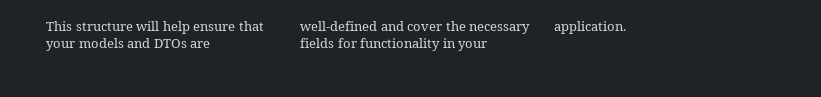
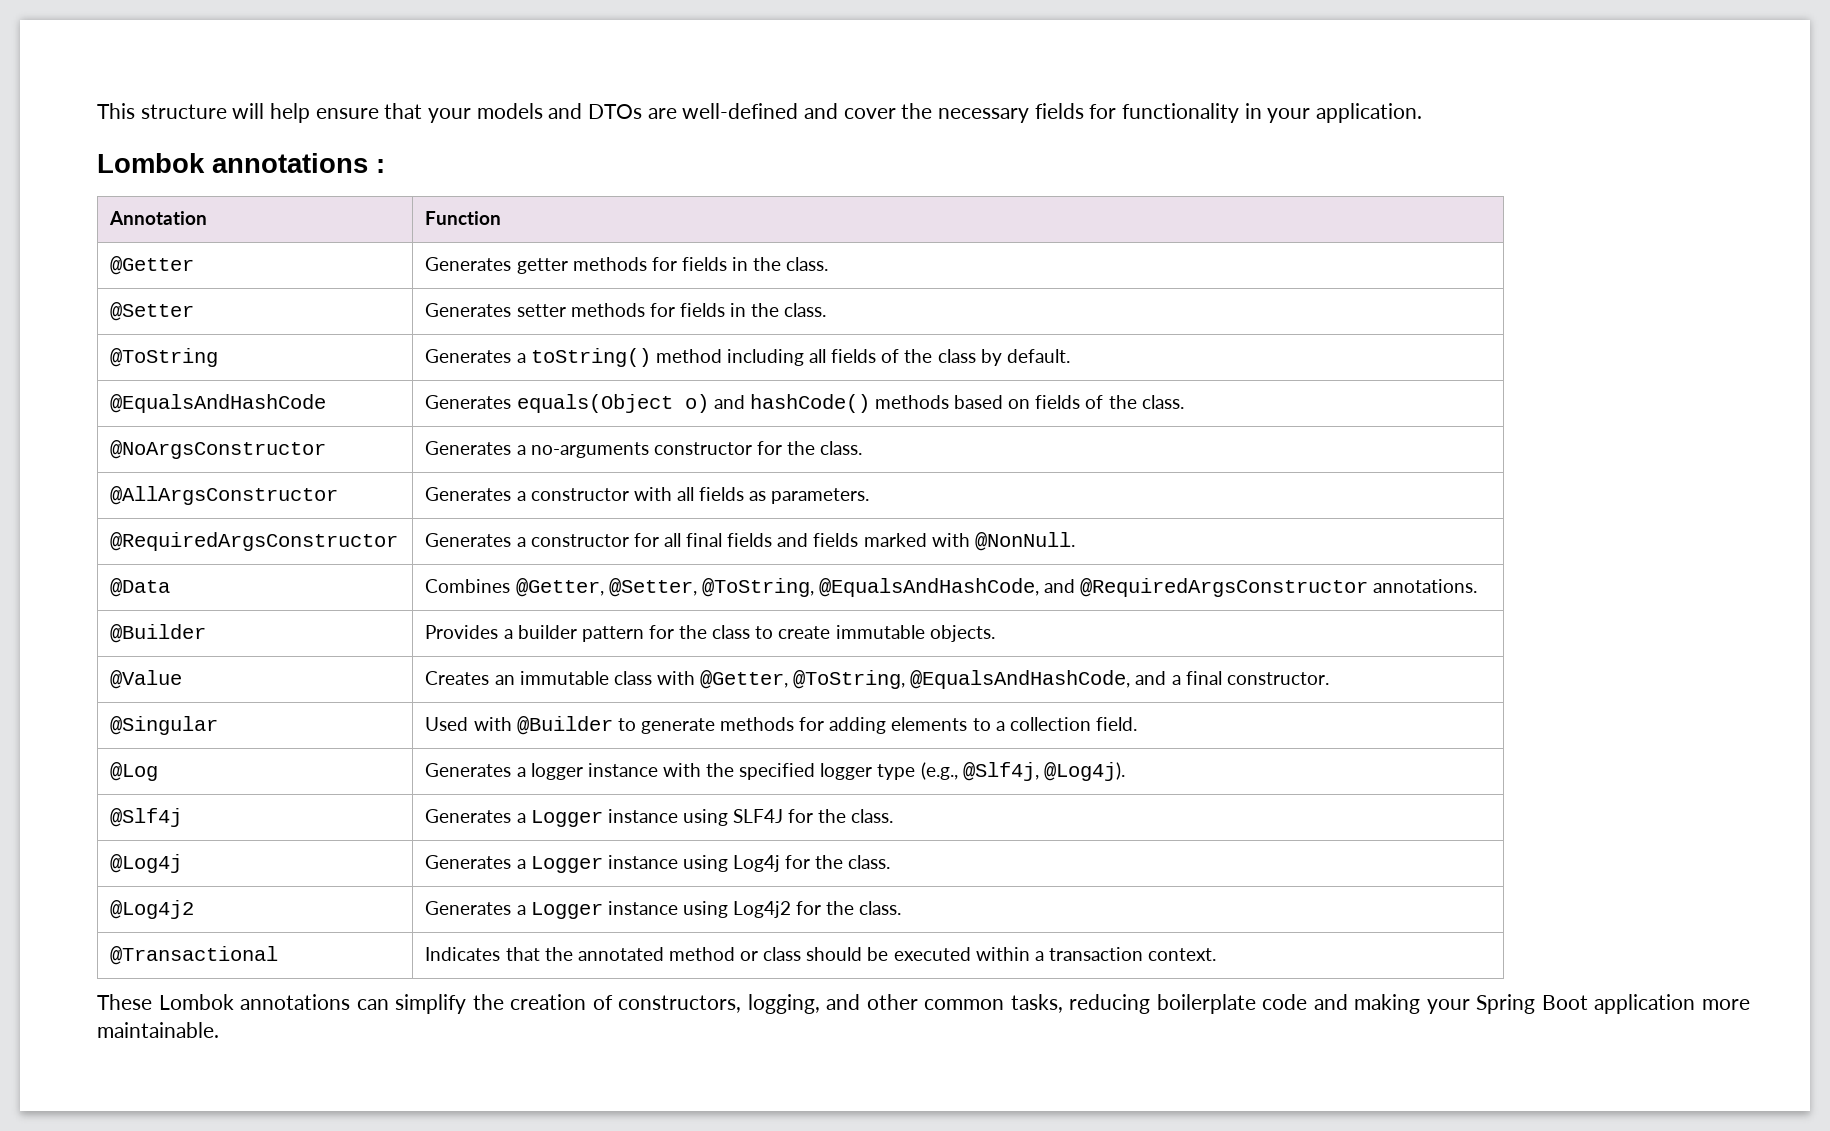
(626, 27) none -> [97,153,385,173] [109,211,208,225] [425,211,502,225] [110,256,195,275] [425,257,829,274] [110,302,195,321] [425,303,827,317] [110,348,219,367] [425,348,1070,367] [110,394,327,413] [425,394,1184,413] [110,440,327,459] [425,441,863,458] [110,486,339,505] [425,487,870,504] [110,532,399,551] [425,532,1075,551] [110,578,171,597] [425,578,1478,597] [110,624,207,643] [425,625,995,642] [110,670,183,689] [425,670,1329,689] [110,716,219,735] [425,716,1137,735] [110,762,159,781] [425,762,1125,781] [110,808,183,827] [425,809,894,827] [110,854,183,873] [425,855,891,873] [110,900,195,919] [425,901,902,919] [110,946,279,965] [425,947,1217,961] [97,994,1750,1014] [97,1022,219,1038] // Lombok annotations : // Annotation | Function // @Getter | Generates getter methods for fields in the class. // @Setter | Generates setter methods for fields in the class. // @ToString | Generates a toString() method including all fields of the class by default. // @EqualsAndHashCode | Generates equals(Object o) and hashCode() methods based on fields of the class. // @NoArgsConstructor | Generates a no-arguments constructor for the class. // @AllArgsConstructor | Generates a constructor with all fields as parameters. // @RequiredArgsConstructor | Generates a constructor for all final fields and fields marked with @NonNull. // @Data | Combines @Getter, @Setter, @ToString, @EqualsAndHashCode, and @RequiredArgsConstructor annotations. // @Builder | Provides a builder pattern for the class to create immutable objects. // @Value | Creates an immutable class with @Getter, @ToString, @EqualsAndHashCode, and a final constructor. // @Singular | Used with @Builder to generate methods for adding elements to a collection field. // @Log | Generates a logger instance with the specified logger type (e.g., @Slf4j, @Log4j). // @Slf4j | Generates a Logger instance using SLF4J for the class. // @Log4j | Generates a Logger instance using Log4j for the class. // @Log4j2 | Generates a Logger instance using Log4j2 for the class. // @Transactional | Indicates that the annotated method or class should be executed within a transaction context. // These Lombok annotations can simplify the creation of constructors, logging, and other common tasks, reducing boilerplate code and making your Spring Boot application more maintainable.

